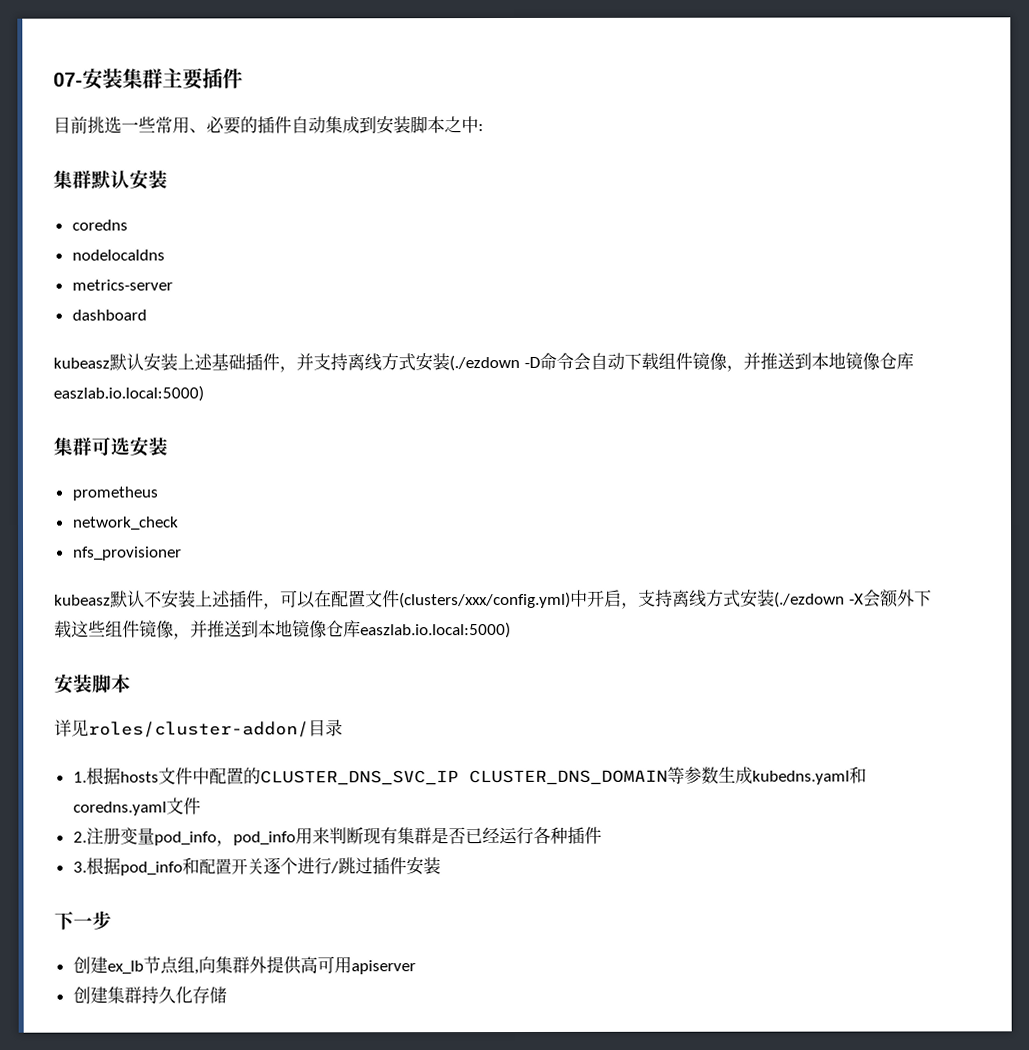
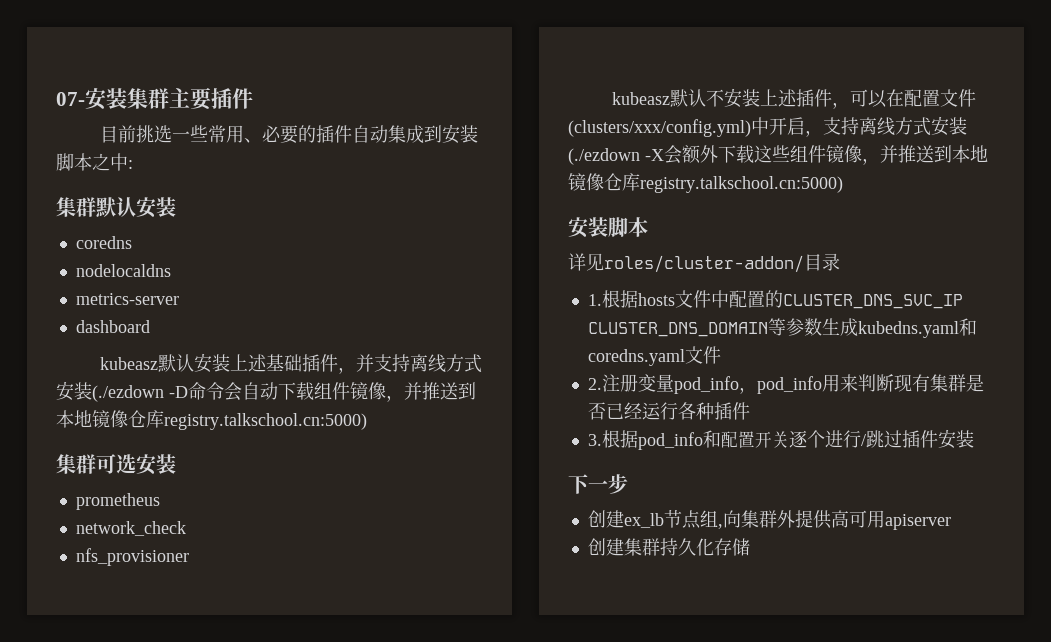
[53,385,204,402] easzlab.io.local:5000) -> [164,413,367,430] registry.talkschool.cn:5000)
[360,622,511,639] easzlab.io.local:5000) -> [640,176,843,193] registry.talkschool.cn:5000)

